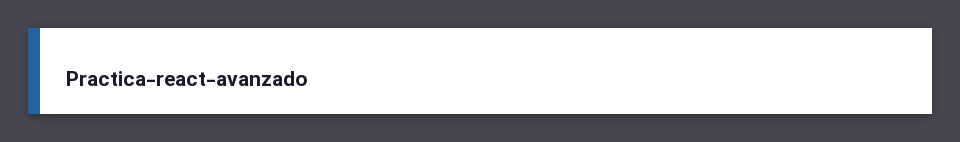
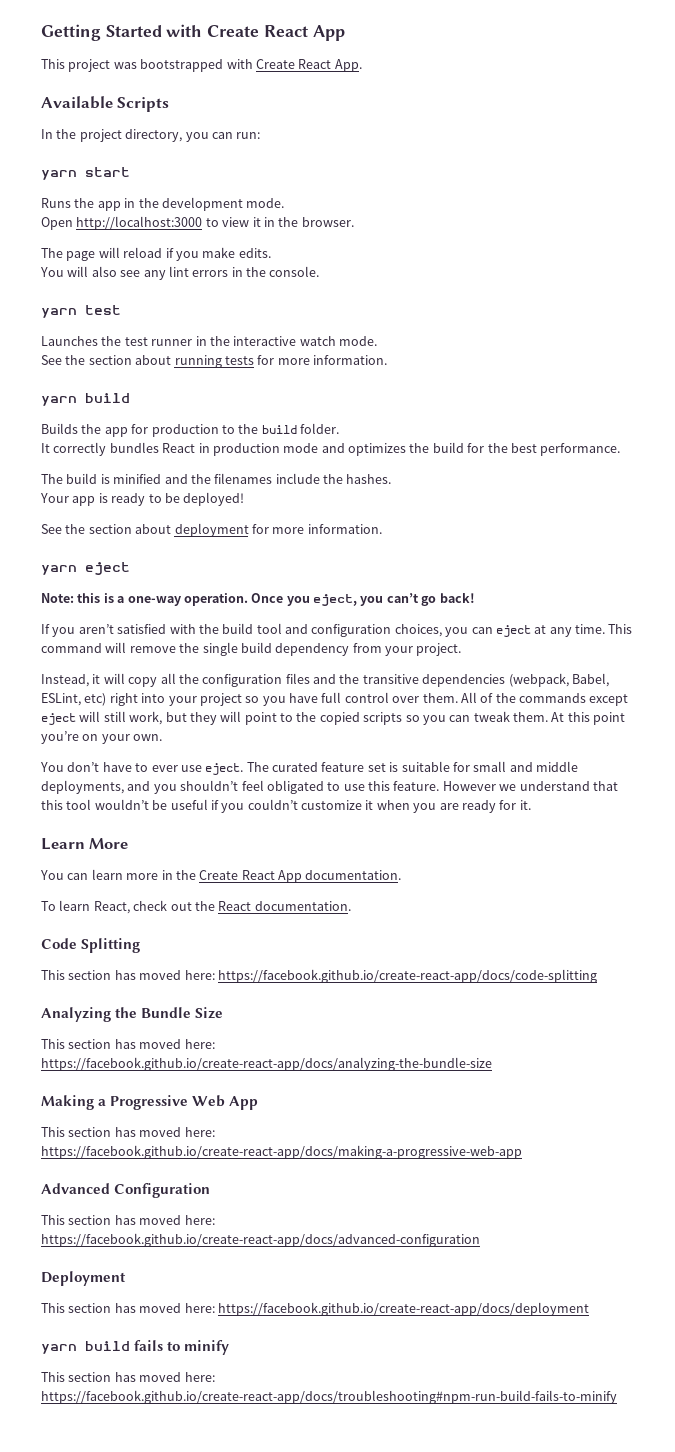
[66,71,308,86] Practica-react-avanzado -> [41,24,345,41] [41,59,362,72] [41,96,170,112] [41,129,261,142] [41,167,130,180] [41,197,285,211] [41,216,354,230] [41,247,271,261] [40,266,320,280] [41,305,121,318] [41,336,377,346] [41,355,387,368] [41,393,130,406] [41,423,339,437] [41,442,621,456] [41,473,392,484] [40,492,245,506] [41,523,382,537] [41,562,130,575] [41,593,475,606] [41,623,633,637] [41,642,462,656] [41,673,609,687] [41,692,629,706] [41,711,626,725] [41,731,163,744] [40,761,578,775] [41,780,618,794] [41,799,531,813] [41,838,129,850] [40,869,402,883] [41,900,351,914] [41,938,141,953] [41,969,597,983] [41,1007,224,1022] [41,1039,215,1049] [41,1057,492,1071] [41,1095,259,1110] [41,1127,215,1137] [41,1145,522,1159] [41,1183,211,1198] [41,1215,215,1225] [41,1233,480,1247] [41,1271,126,1286] [41,1302,589,1316] [41,1340,230,1355] [41,1372,215,1382] [41,1390,617,1404] Getting Started with Create React App // This project was bootstrapped with Create React App. // Available Scripts // In the project directory, you can run: // yarn start // Runs the app in the development mode. // Open http://localhost:3000 to view it in the browser. // The page will reload if you make edits. // You will also see any lint errors in the console. // yarn test // Launches the test runner in the interactive watch mode. // See the section about running tests for more information. // yarn build // Builds the app for production to the build folder. // It correctly bundles React in production mode and optimizes the build for the best performance. // The build is minified and the filenames include the hashes. // Your app is ready to be deployed! // See the section about deployment for more information. // yarn eject // Note: this is a one-way operation. Once you eject, you can’t go back! // If you aren’t satisfied with the build tool and configuration choices, you can eject at any time. This command will remove the single build dependency from your project. // Instead, it will copy all the configuration files and the transitive dependencies (webpack, Babel, ESLint, etc) right into your project so you have full control over them. All of the commands except eject will still work, but they will point to the copied scripts so you can tweak them. At this point you’re on your own. // You don’t have to ever use eject. The curated feature set is suitable for small and middle deployments, and you shouldn’t feel obligated to use this feature. However we understand that this tool wouldn’t be useful if you couldn’t customize it when you are ready for it. // Learn More // You can learn more in the Create React App documentation. // To learn React, check out the React documentation. // Code Splitting // This section has moved here: https://facebook.github.io/create-react-app/docs/code-splitting // Analyzing the Bundle Size // This section has moved here: https://facebook.github.io/create-react-app/docs/analyzing-the-bundle-size // Making a Progressive Web App // This section has moved here: https://facebook.github.io/create-react-app/docs/making-a-progressive-web-app // Advanced Configuration // This section has moved here: https://facebook.github.io/create-react-app/docs/advanced-configuration // Deployment // This section has moved here: https://facebook.github.io/create-react-app/docs/deployment // yarn build fails to minify // This section has moved here: https://facebook.github.io/create-react-app/docs/troubleshooting#npm-run-build-fails-to-minify

